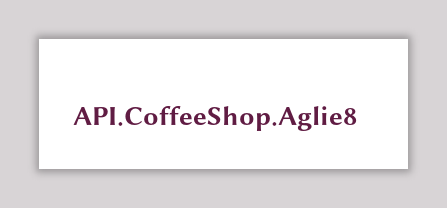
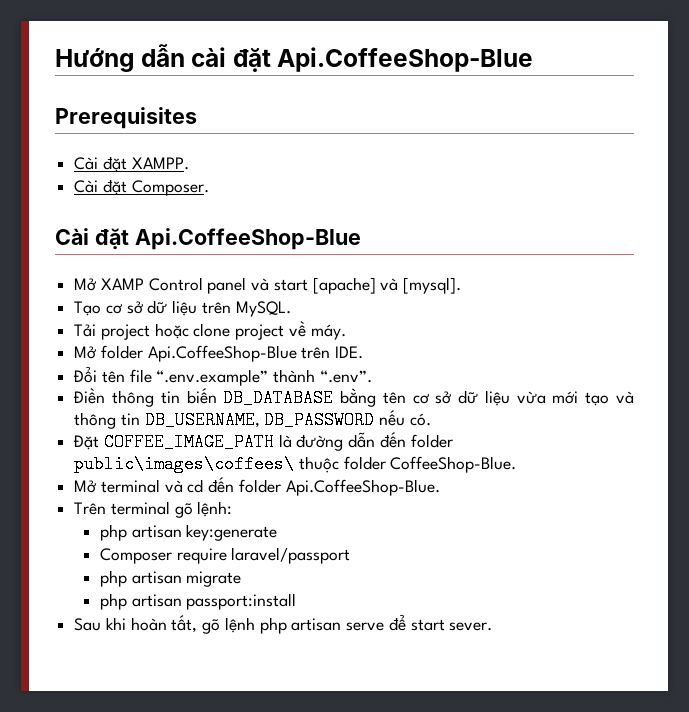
[73,106,357,131] API.CoffeeShop.Aglie8 -> [55,44,534,72] [55,107,197,129] [74,156,189,172] [74,179,209,196] [55,228,361,250] [74,277,462,294] [74,300,291,317] [74,321,346,340] [74,345,364,362] [73,366,372,386] [73,388,635,407] [74,410,431,429] [73,432,453,451] [74,455,517,473] [74,477,440,496] [74,501,233,518] [100,524,278,541] [100,547,351,564] [100,570,242,587] [100,593,297,610] [74,614,493,634] Hướng dẫn cài đặt Api.CoffeeShop-Blue // Prerequisites // Cài đặt XAMPP. // Cài đặt Composer. // Cài đặt Api.CoffeeShop-Blue // Mở XAMP Control panel và start [apache] và [mysql]. // Tạo cơ sở dữ liệu trên MySQL. // Tải project hoặc clone project về máy. // Mở folder Api.CoffeeShop-Blue trên IDE. // Đổi tên file “.env.example” thành “.env”. // Điền thông tin biến DB_DATABASE bằng tên cơ sở dữ liệu vừa mới tạo và thông tin DB_USERNAME, DB_PASSWORD nếu có. // Đặt COFFEE_IMAGE_PATH là đường dẫn đến folder public\images\coffees\ thuộc folder CoffeeShop-Blue. // Mở terminal và cd đến folder Api.CoffeeShop-Blue. // Trên terminal gõ lệnh: // php artisan key:generate // Composer require laravel/passport // php artisan migrate // php artisan passport:install // Sau khi hoàn tất, gõ lệnh php artisan serve để start sever.

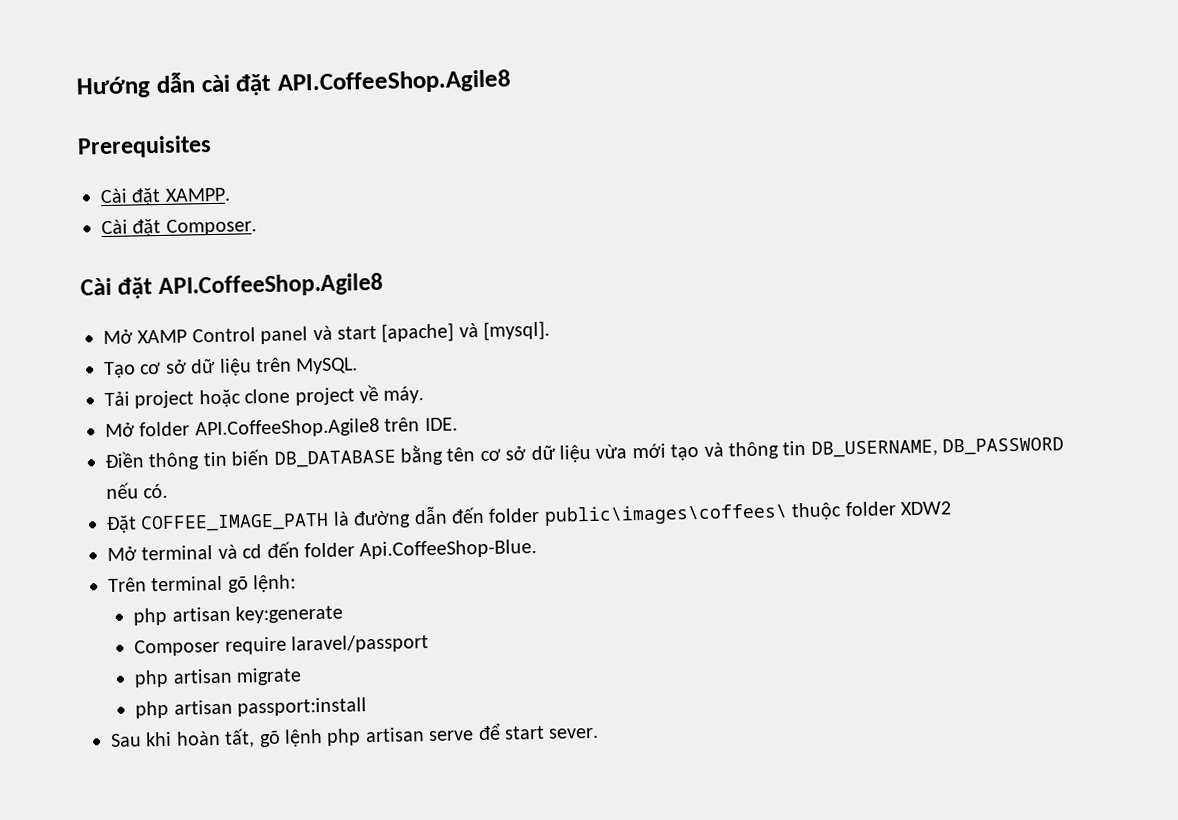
[277,47,534,72] Api.CoffeeShop-Blue -> [277,69,512,95] API.CoffeeShop.Agile8
[134,228,361,250] Api.CoffeeShop-Blue -> [157,272,383,299] API.CoffeeShop.Agile8
[147,345,297,362] Api.CoffeeShop-Blue -> [194,417,380,439] API.CoffeeShop.Agile8
[73,366,372,386] // Đổi tên file “.env.example” thành “.env”. -> (458, 424) none
[390,456,517,473] CoffeeShop-Blue. -> [899,501,952,516] XDW2

